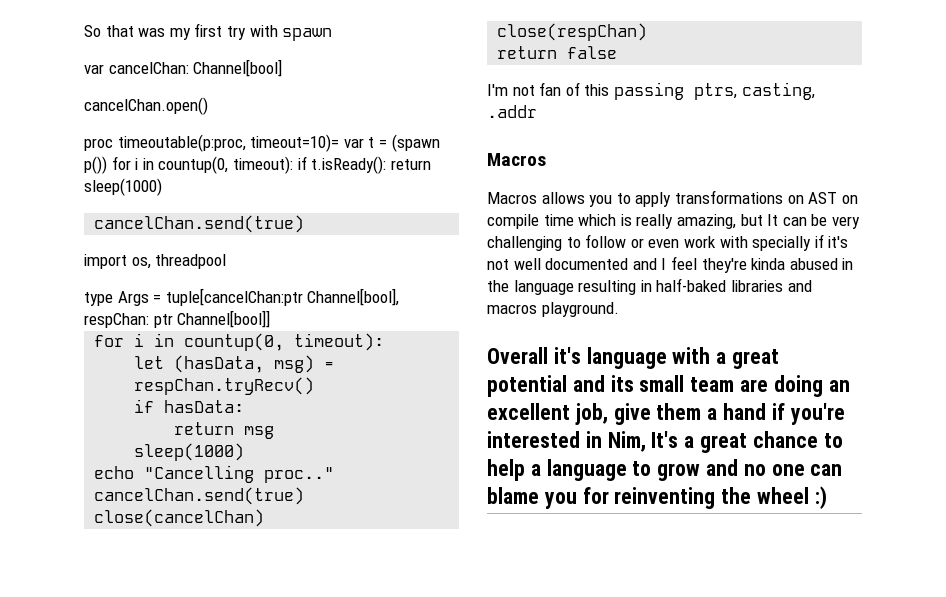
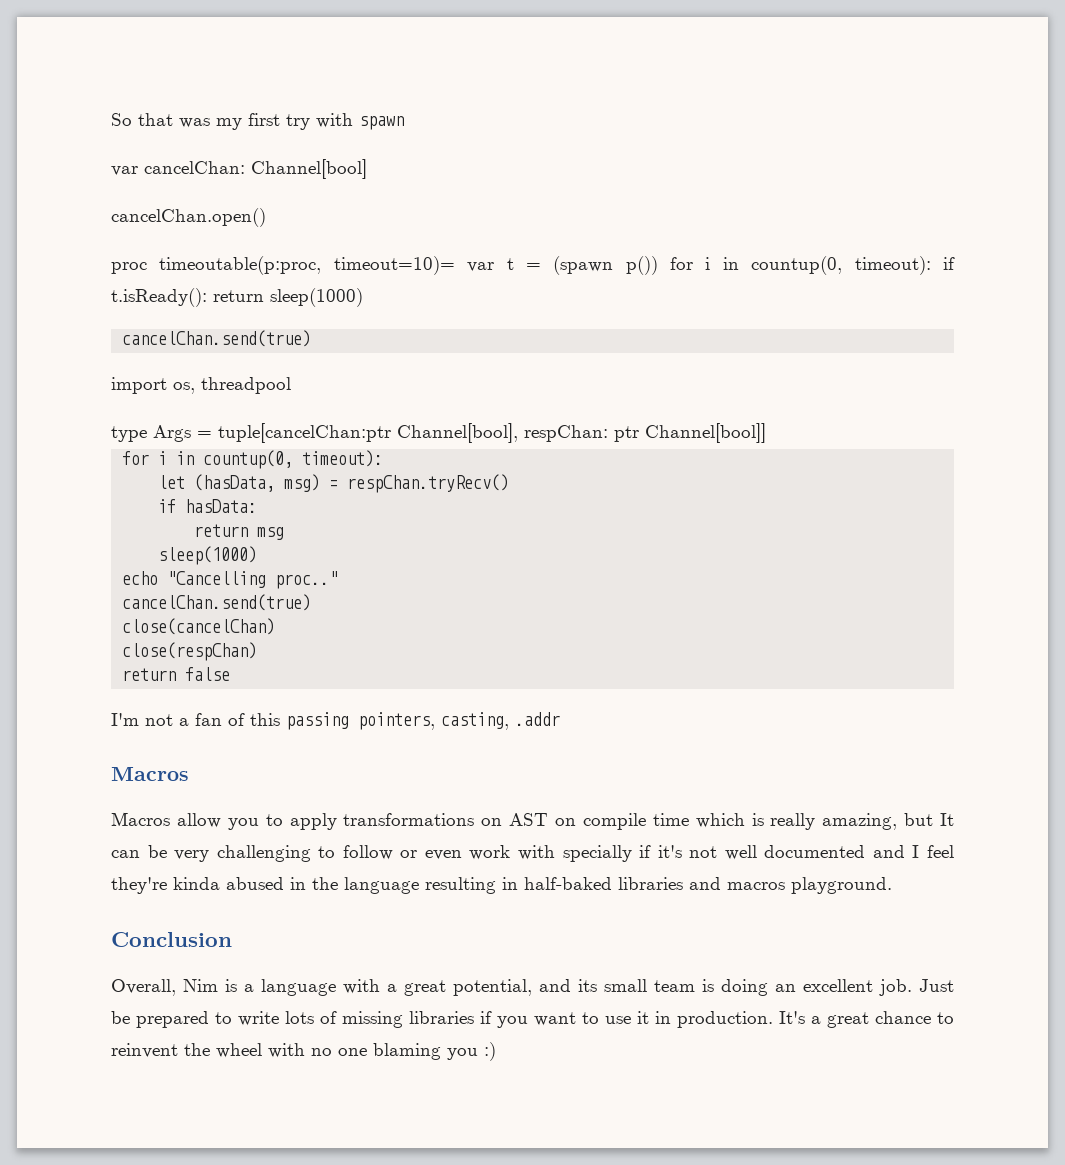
(535, 90) none -> [179,718,189,726] a
[693,83,737,100] ptrs, -> [358,712,435,730] pointers,
[541,192,585,204] allows -> [176,813,221,828] allow
[487,347,581,364] Overall it's -> [111,932,232,947] [111,979,254,996] Conclusion // Overall, Nim is a
[487,375,567,397] potential -> [453,979,532,996] potential,
[740,379,769,392] are -> [702,979,714,992] is
[574,403,845,425] [487,431,646,452] job, give them a hand if you're interested in Nim, -> [879,979,954,996] [111,1011,773,1028] job. Just be prepared to write lots of missing libraries if you want to use it in production.
[487,459,843,481] [487,487,810,509] help a language to grow and no one can blame you for reinventing the wheel -> [111,1043,478,1060] reinvent the wheel with no one blaming you

